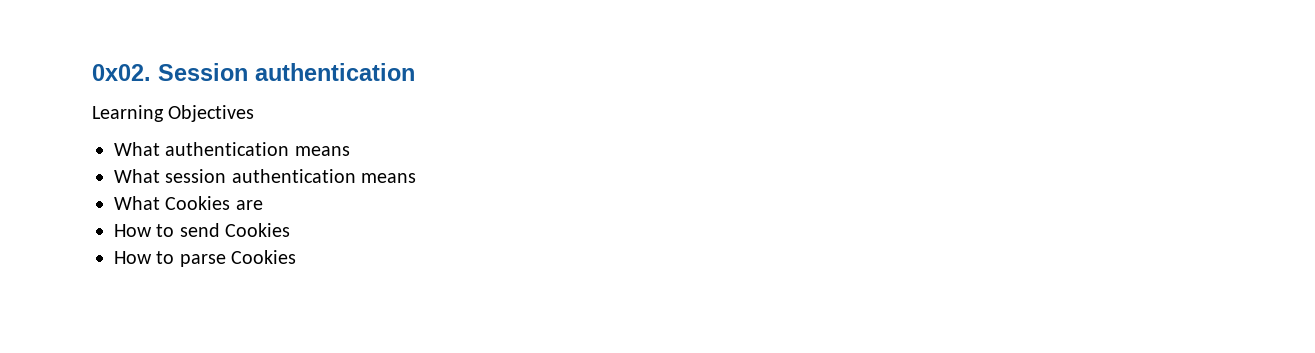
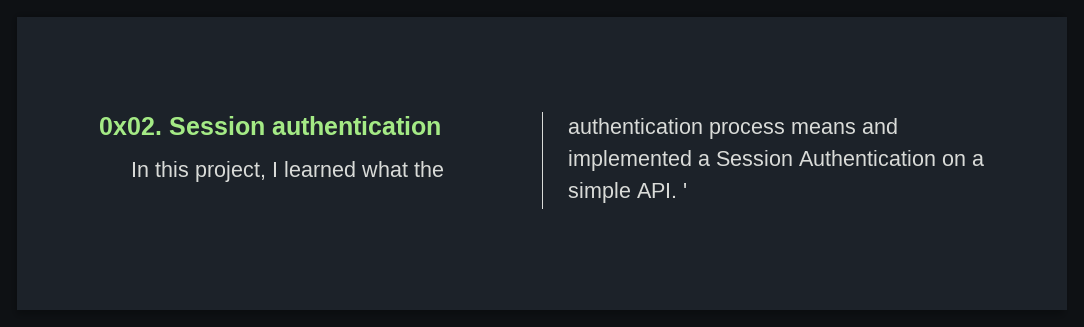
[92,105,255,122] [114,142,350,156] [114,169,417,183] [114,196,263,210] [114,223,291,237] [114,250,297,267] Learning Objectives // What authentication means // What session authentication means // What Cookies are // How to send Cookies // How to parse Cookies -> [130,161,444,182] [568,118,898,139] [568,150,984,171] [568,182,687,203] In this project, I learned what the authentication process means and implemented a Session Authentication on a simple API. '

